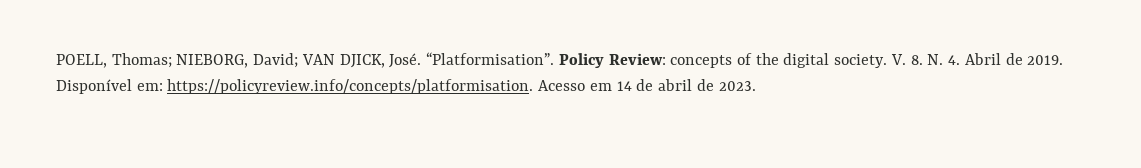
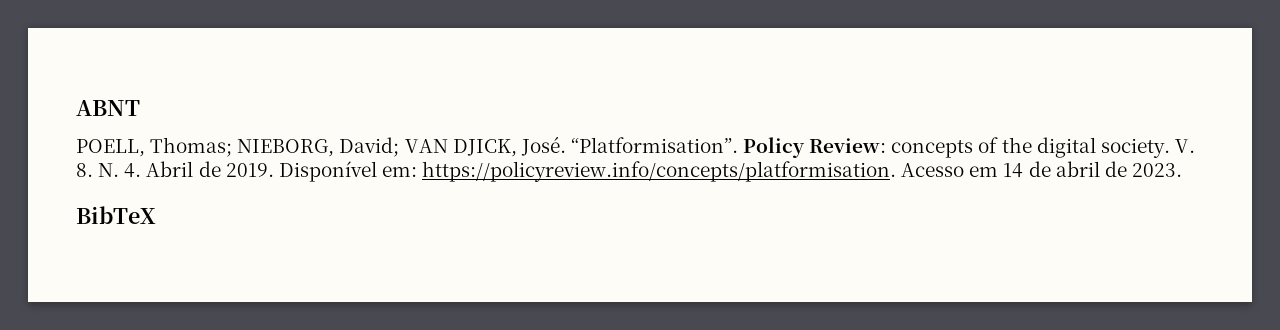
(56, 61) none -> [76,100,140,116] ABNT //
(756, 86) none -> [76,206,156,224] // BibTeX

